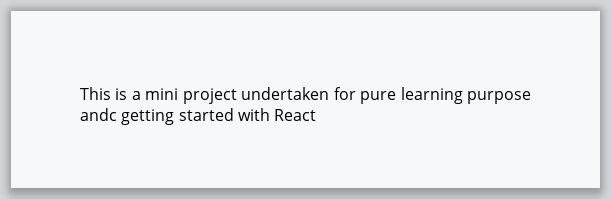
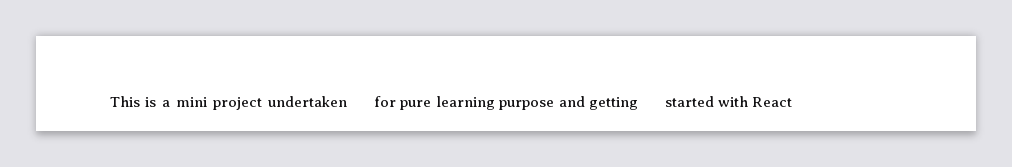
[80,108,117,121] andc -> [558,96,585,107] and

